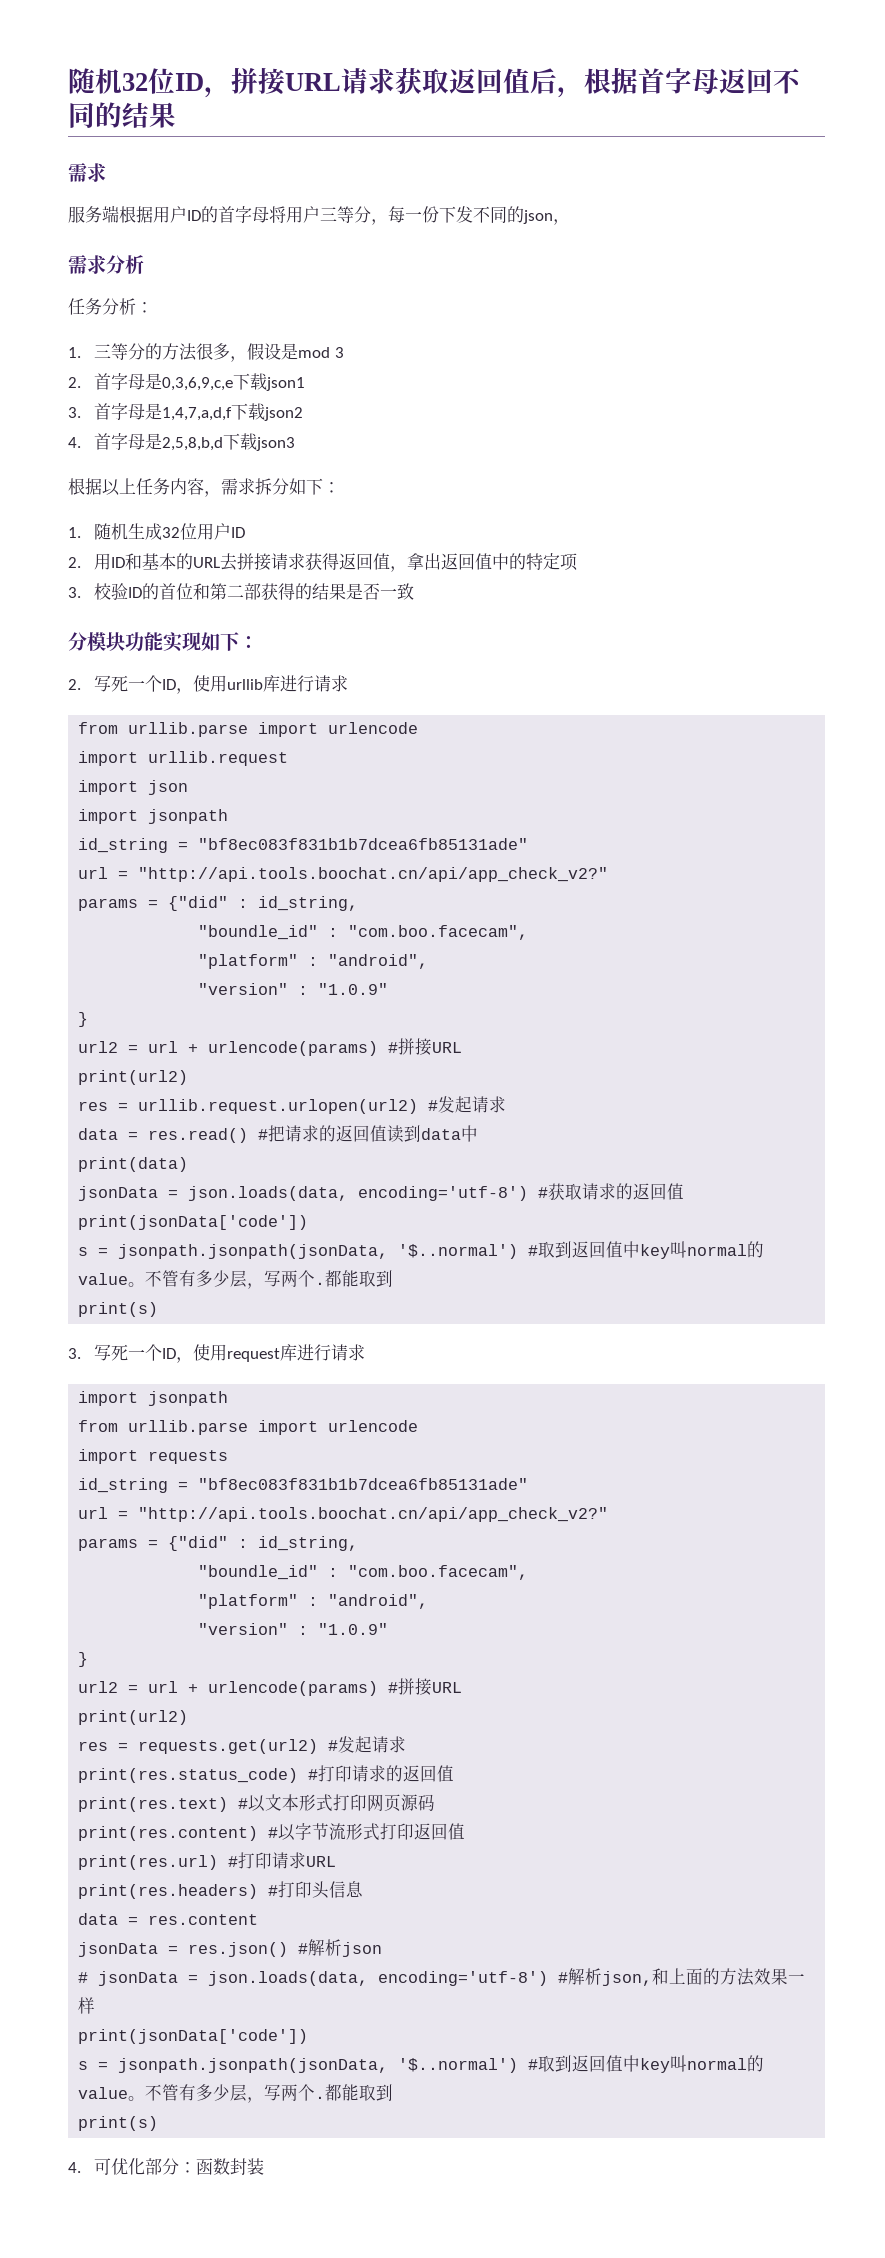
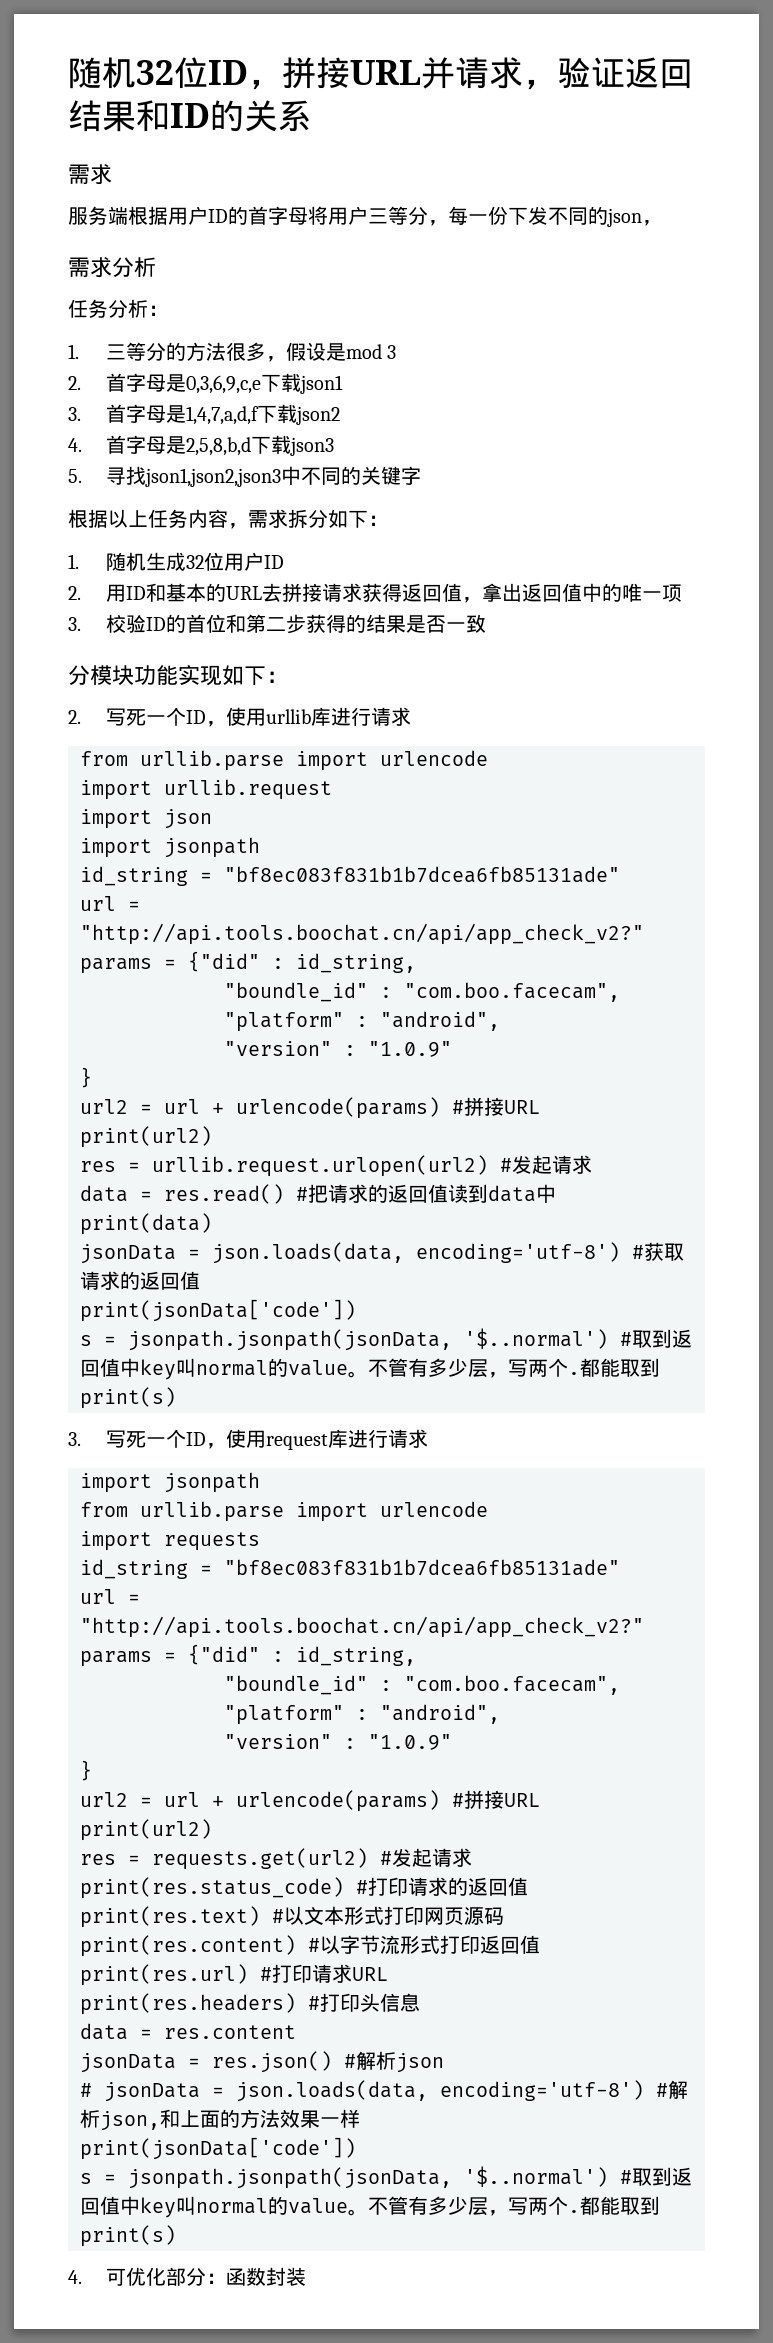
[341,67,801,98] [68,102,176,128] 请求获取返回值后，根据首字母返回不同的结果 -> [421,57,693,90] [68,100,312,132] 并请求，验证返回结果和ID的关系
(296, 444) none -> [68,466,421,487] // 5.寻找json1,json2,json3中不同的关键字
[526,553,561,571] 特定 -> [621,583,662,602] 唯一
[244,583,262,600] 部 -> [285,614,306,634] 步

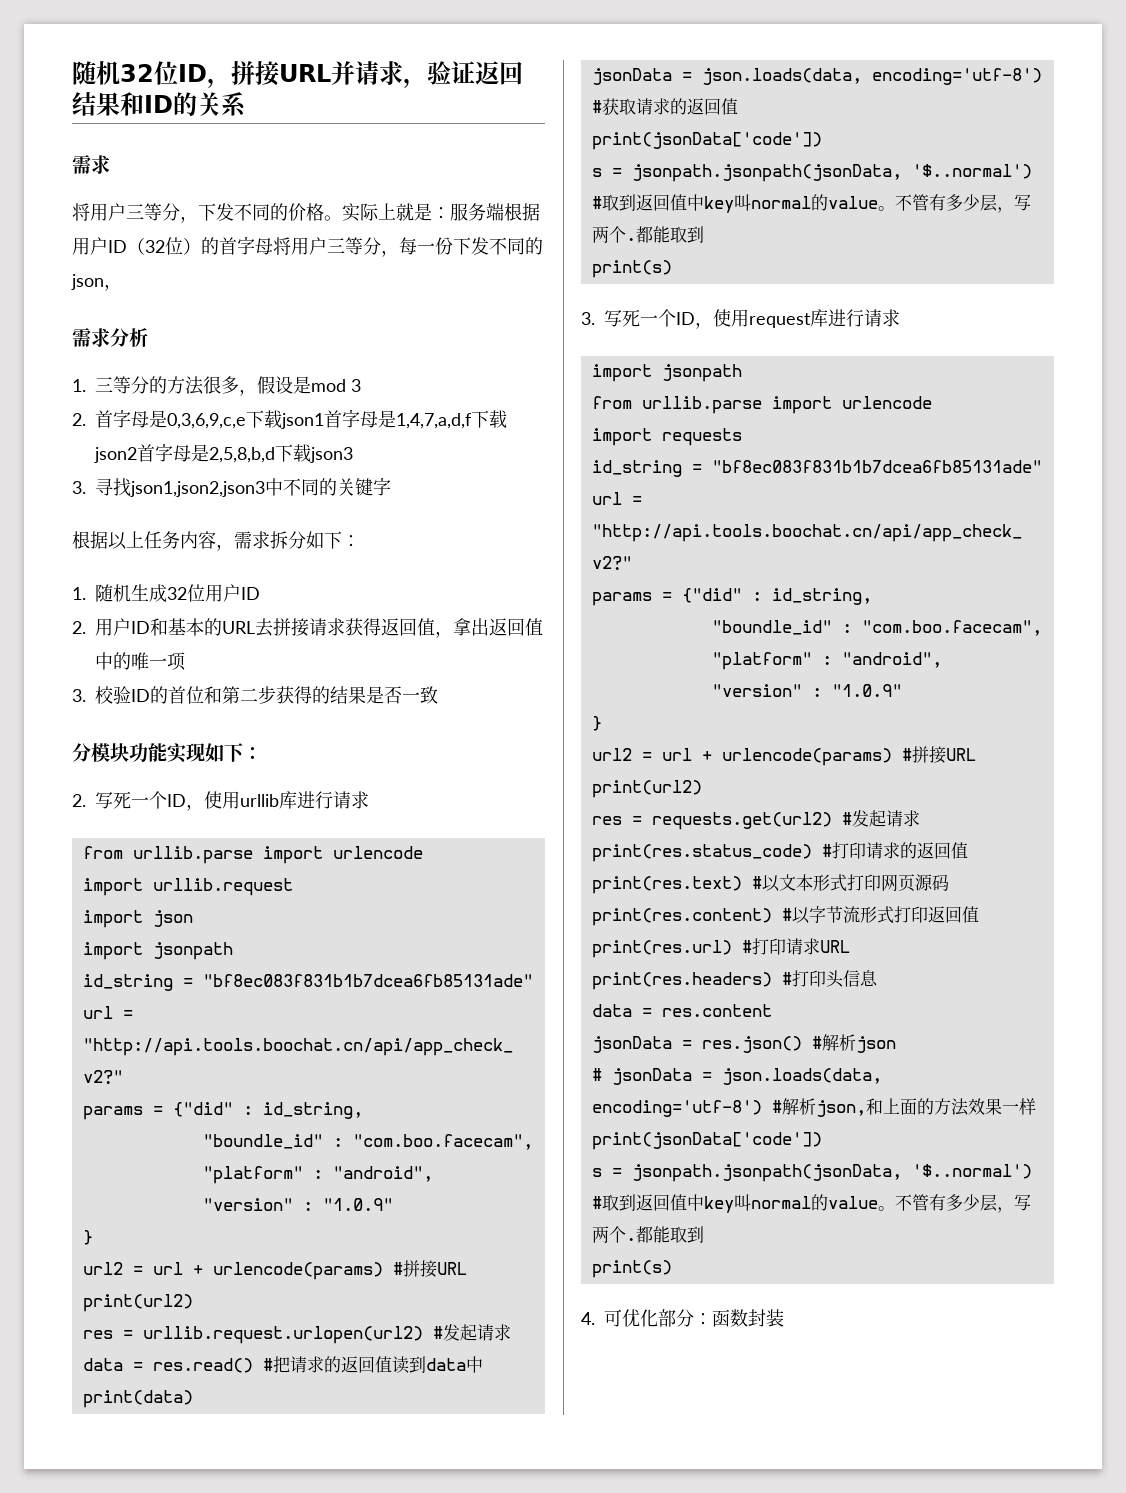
(112, 174) none -> [72,203,450,223] 将用户三等分，下发不同的价格。实际上就是：
(228, 216) none -> [127,237,201,255] （32位）
[68,299,168,318] // 任务分析： -> (148, 337) none
[68,407,81,421] // 3. -> (324, 421) none
[68,438,82,452] // 4. -> (137, 455) none
[68,469,82,483] 5. -> [72,481,86,494] 3.
(126, 593) none -> [113,618,131,636] 户

